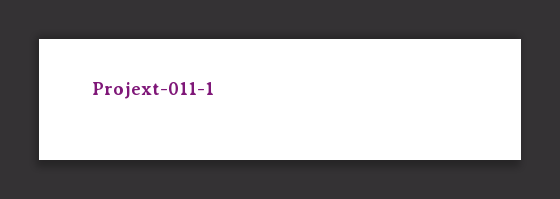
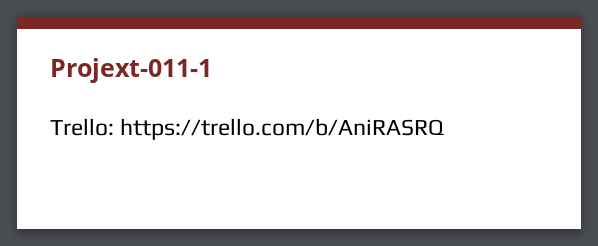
(214, 90) none -> [50,118,445,140] // Trello: https://trello.com/b/AniRASRQ

